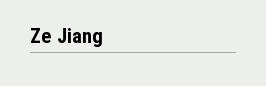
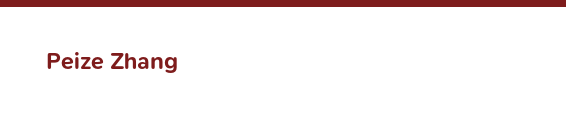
[30,28,103,47] Ze Jiang -> [46,52,179,73] Peize Zhang

